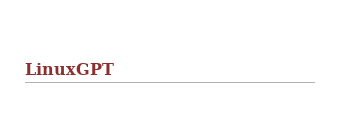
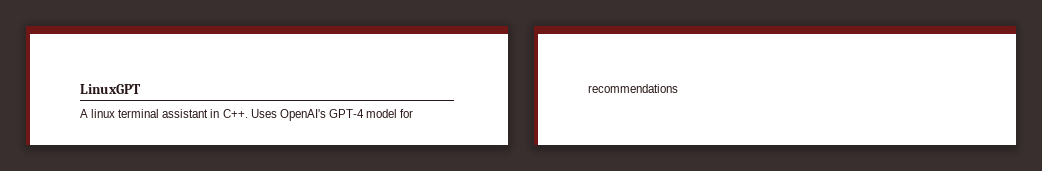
(114, 69) none -> [80,109,414,121] [588,84,678,93] // A linux terminal assistant in C++. Uses OpenAI's GPT-4 model for recommendations

